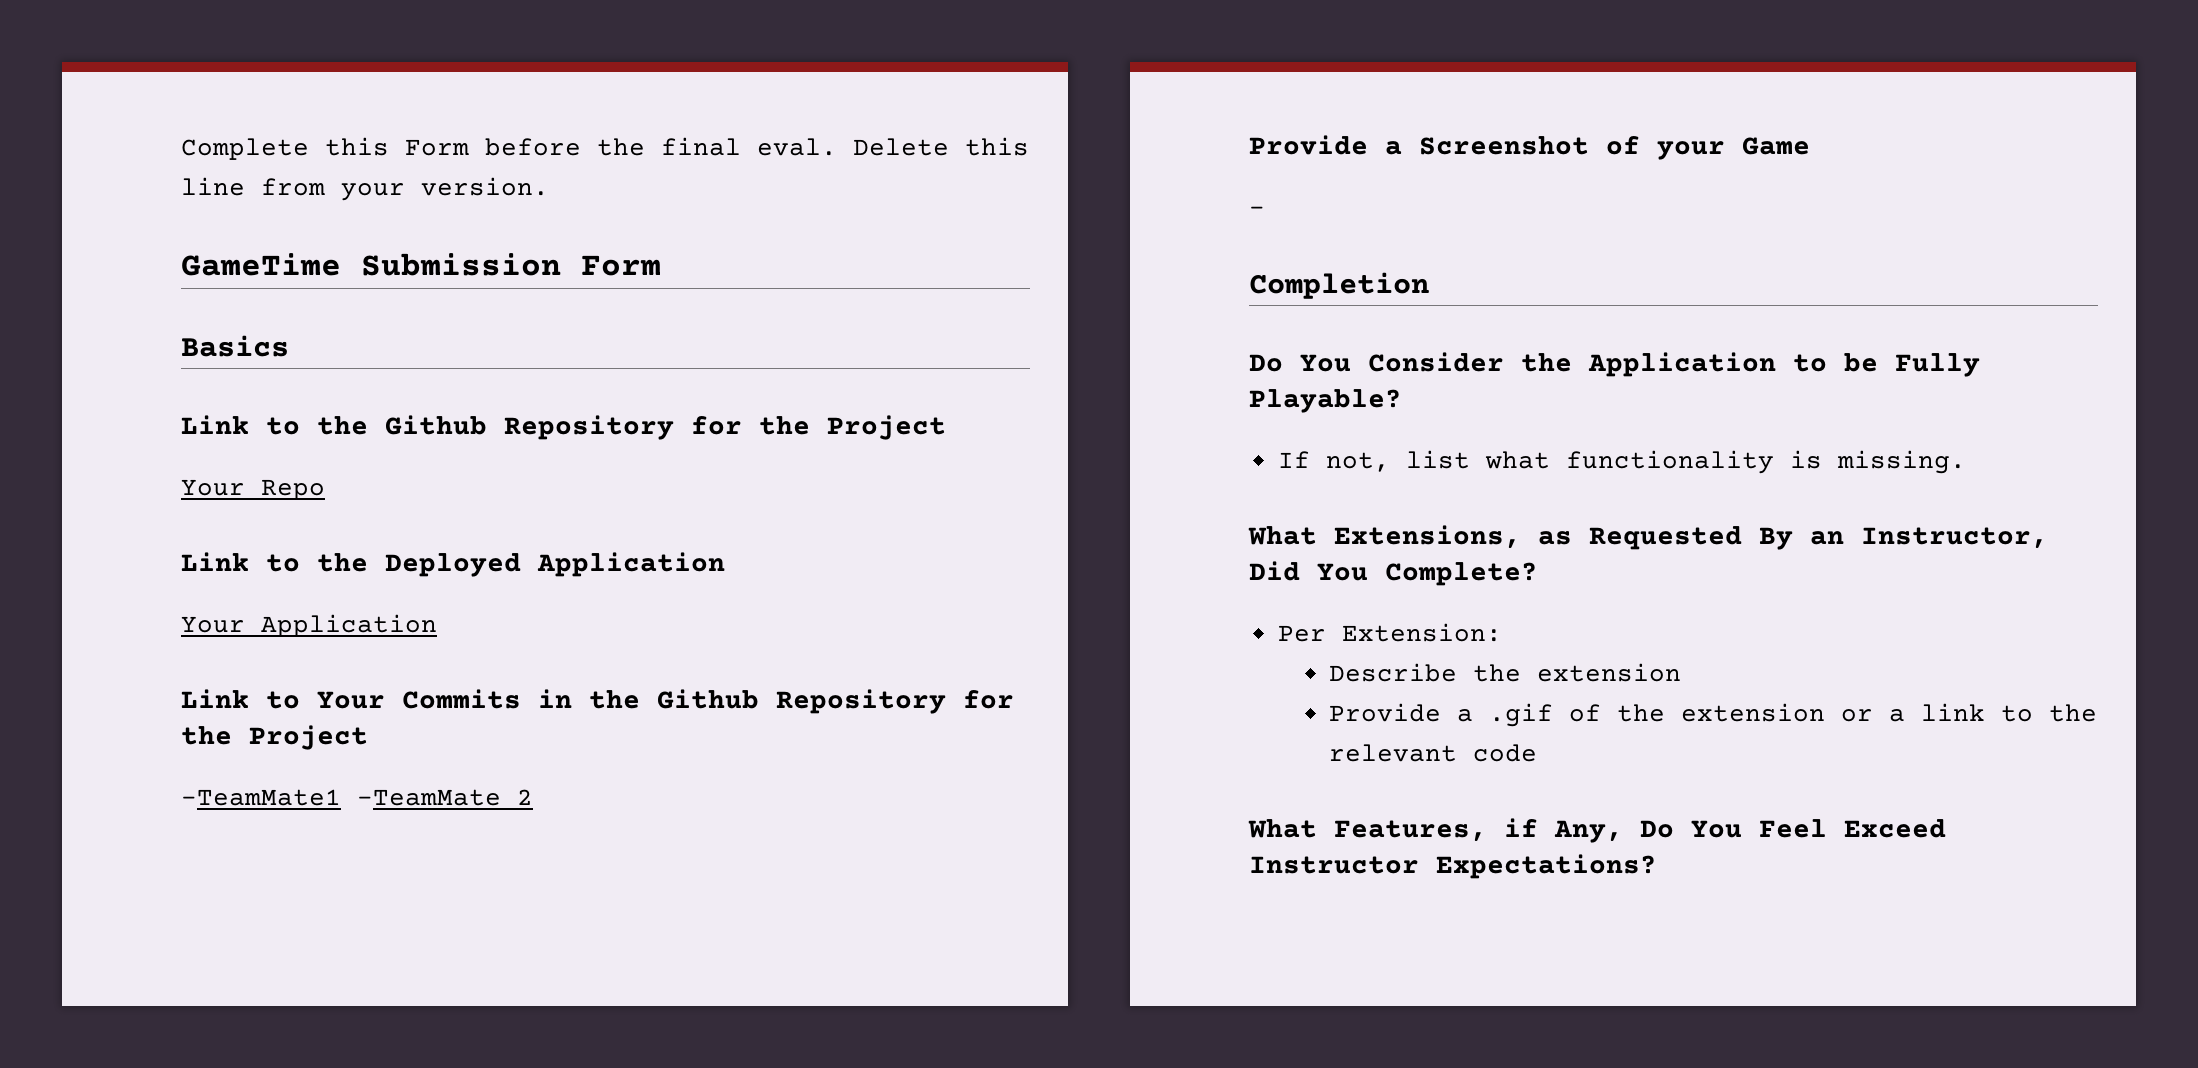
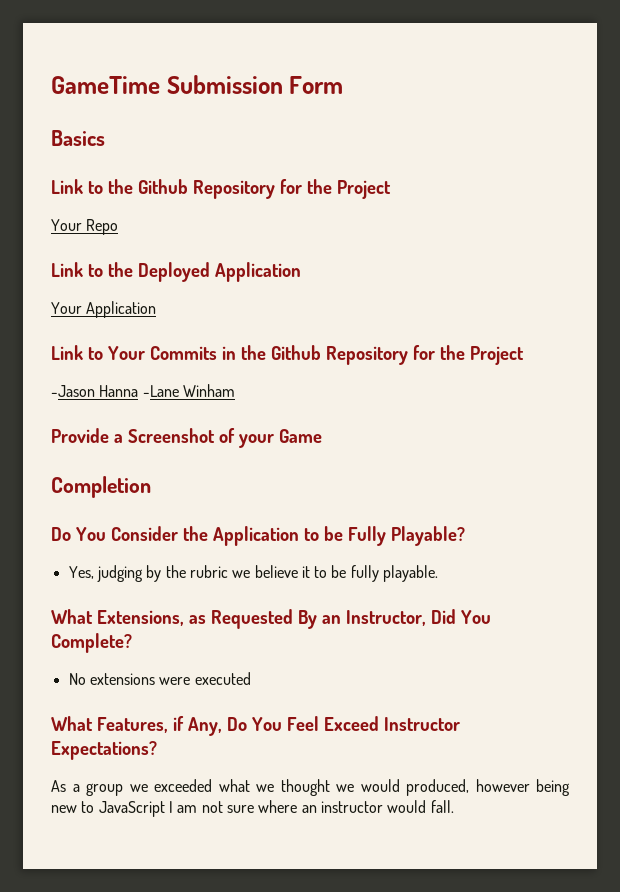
[181,137,1029,160] [181,177,549,201] Complete this Form before the final eval. Delete this line from your version. // -> (51, 85) none
[181,789,533,806] -TeamMate1 -TeamMate 2 -> [51,384,235,397] -Jason Hanna -Lane Winham
[1249,206,1265,215] // - -> (322, 436) none
[1277,450,1966,474] If not, list what functionality is missing. -> [68,565,439,582] Yes, judging by the rubric we believe it to be fully playable.
[1277,623,1502,642] [1328,663,1681,682] [1328,703,2097,727] [1328,744,1537,762] Per Extension: // Describe the extension // Provide a .gif of the extension or a link to the relevant code -> [68,672,251,685] No extensions were executed
(1657, 866) none -> [51,779,570,796] [51,800,454,817] // As a group we exceeded what we thought we would produced, however being new to JavaScript I am not sure where an instructor would fall.

